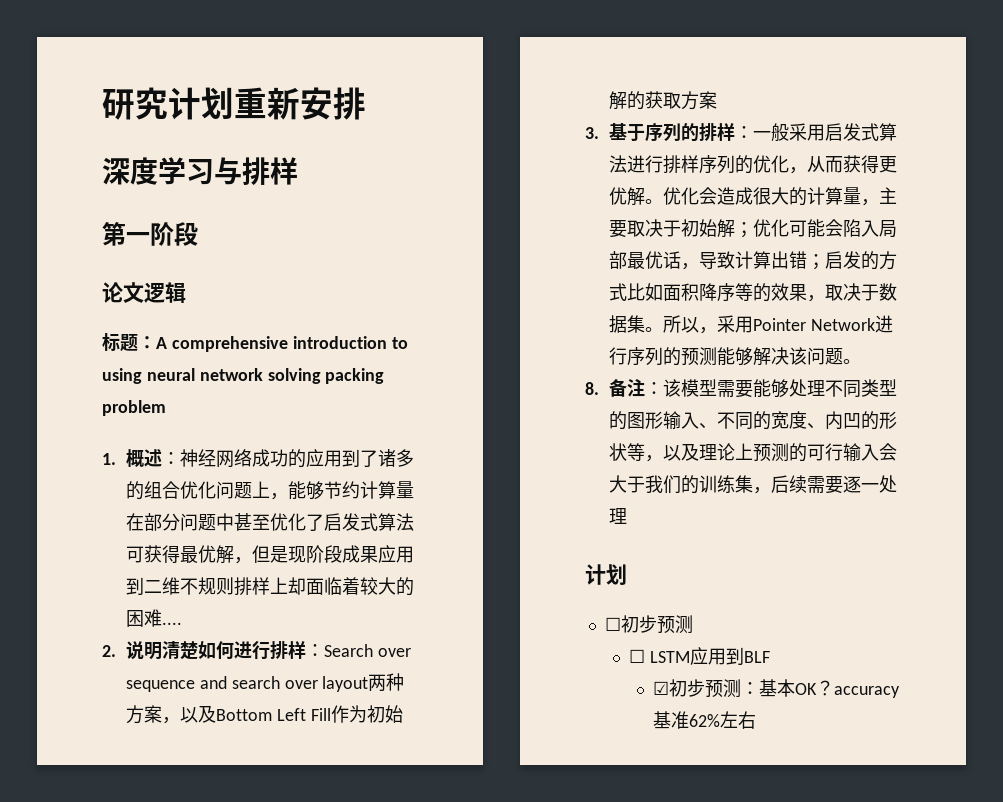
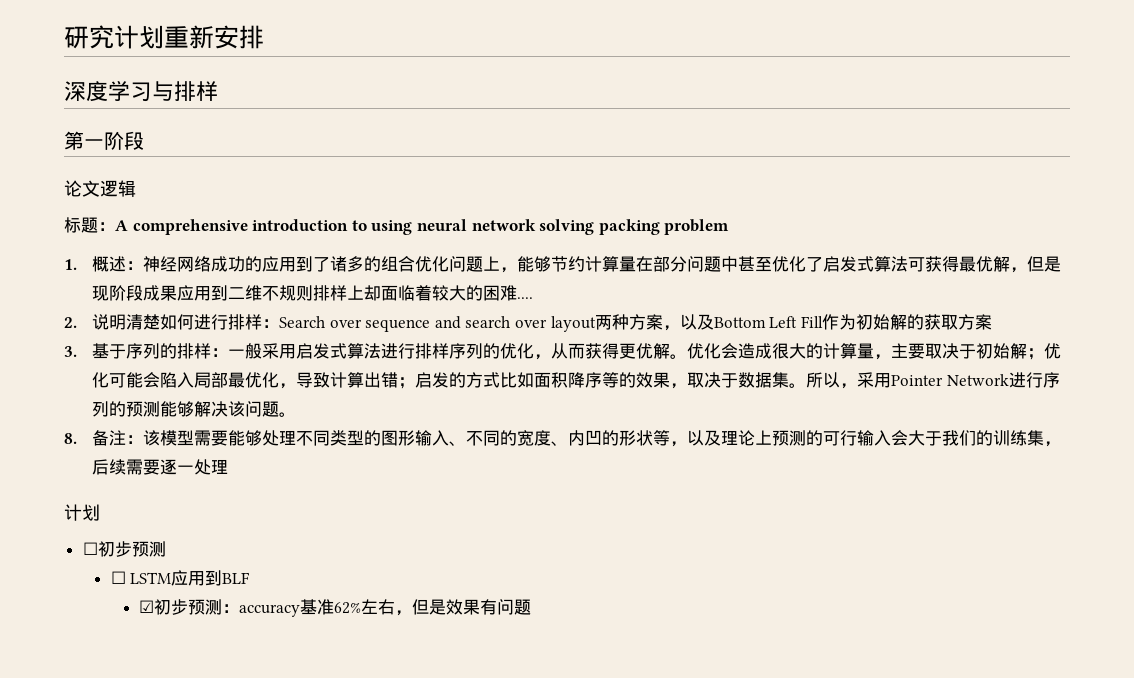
[662,251,681,269] 话 -> [262,372,280,388] 化
[758,679,834,697] 基本OK？ -> (239, 608) none
(756, 720) none -> [394,599,531,616] ，但是效果有问题

